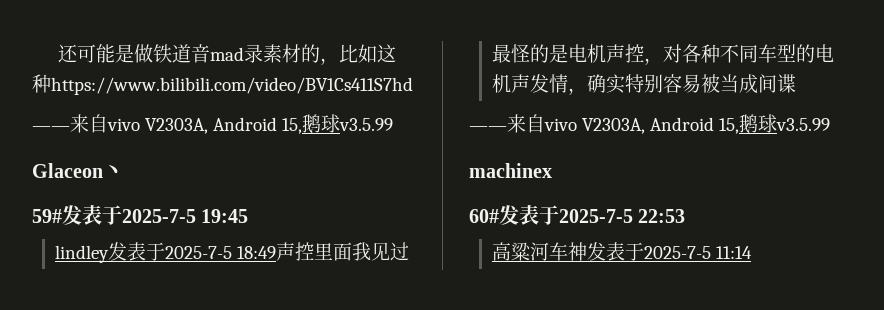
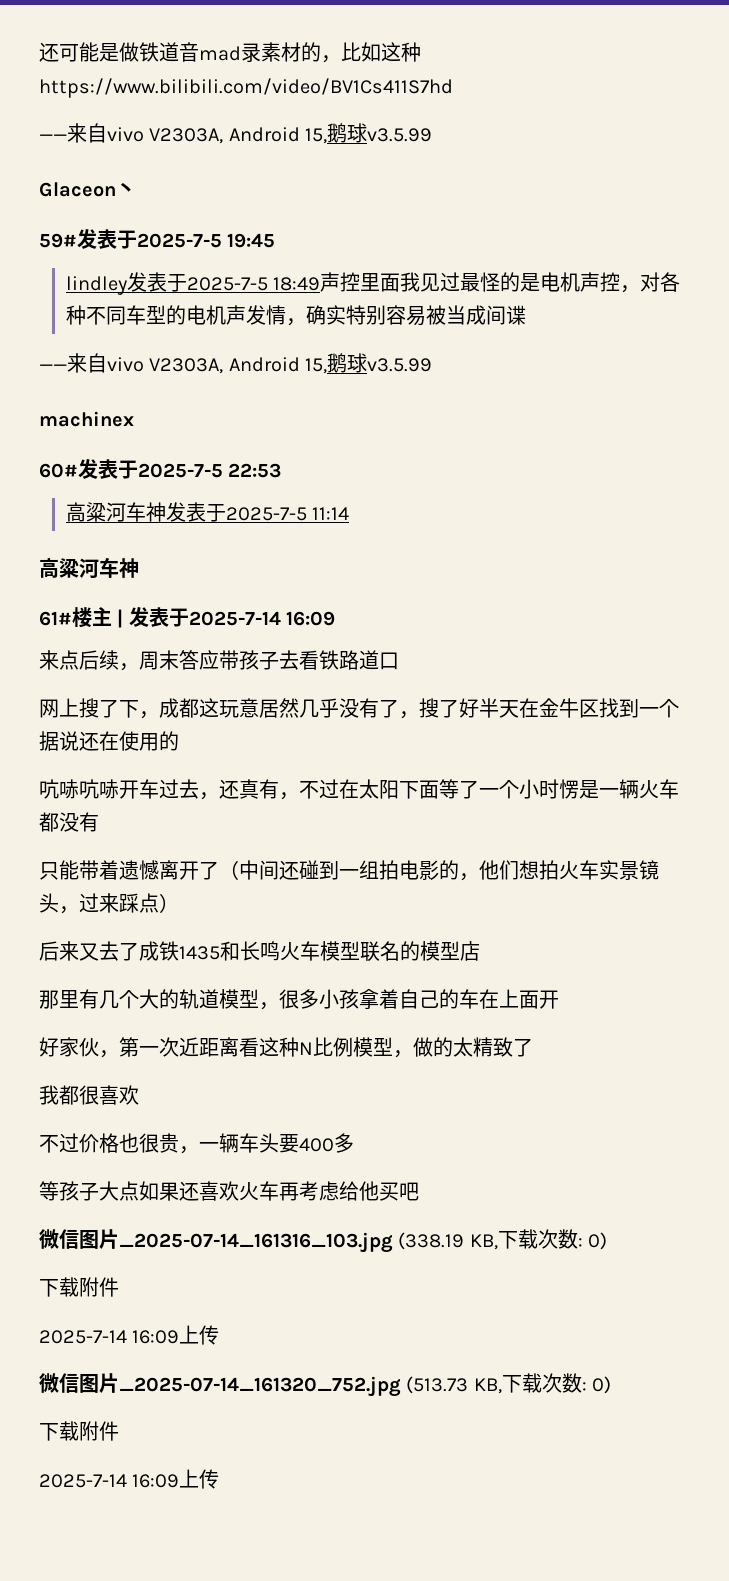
(753, 252) none -> [39,557,139,578] [39,607,336,628] [39,650,399,671] [39,698,679,719] [39,731,179,751] [39,779,679,800] [39,812,99,832] [39,860,659,881] [39,893,179,914] [39,941,480,962] [39,989,559,1010] [39,1037,533,1058] [39,1085,139,1105] [39,1133,354,1154] [39,1181,419,1201] [39,1229,608,1253] [39,1277,119,1297] [39,1325,220,1345] [39,1373,612,1397] [39,1421,119,1441] [39,1469,220,1489] // 高粱河车神 // 61#楼主 | 发表于2025-7-14 16:09 // 来点后续，周末答应带孩子去看铁路道口 // 网上搜了下，成都这玩意居然几乎没有了，搜了好半天在金牛区找到一个据说还在使用的 // 吭哧吭哧开车过去，还真有，不过在太阳下面等了一个小时愣是一辆火车都没有 // 只能带着遗憾离开了（中间还碰到一组拍电影的，他们想拍火车实景镜头，过来踩点） // 后来又去了成铁1435和长鸣火车模型联名的模型店 // 那里有几个大的轨道模型，很多小孩拿着自己的车在上面开 // 好家伙，第一次近距离看这种N比例模型，做的太精致了 // 我都很喜欢 // 不过价格也很贵，一辆车头要400多 // 等孩子大点如果还喜欢火车再考虑给他买吧 // 微信图片_2025-07-14_161316_103.jpg (338.19 KB,下载次数: 0) // 下载附件 // 2025-7-14 16:09上传 // 微信图片_2025-07-14_161320_752.jpg (513.73 KB,下载次数: 0) // 下载附件 // 2025-7-14 16:09上传

